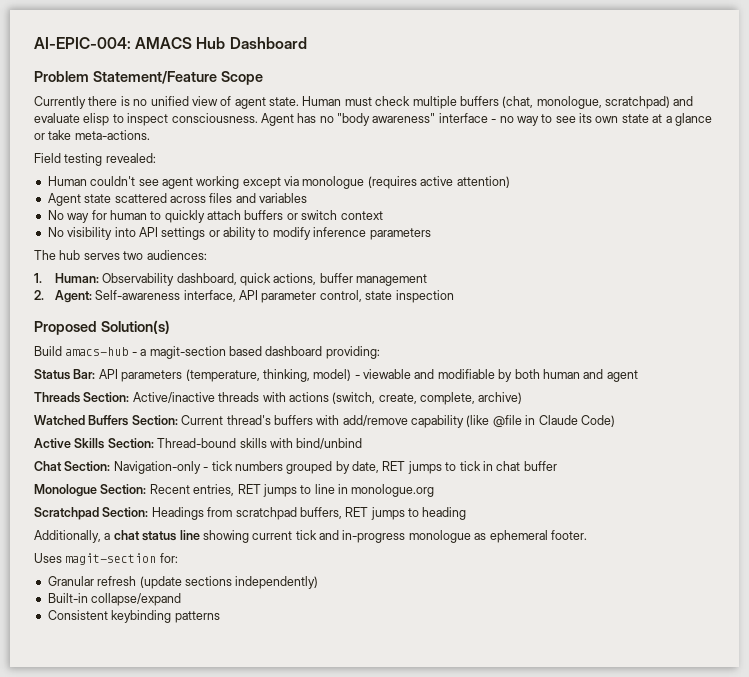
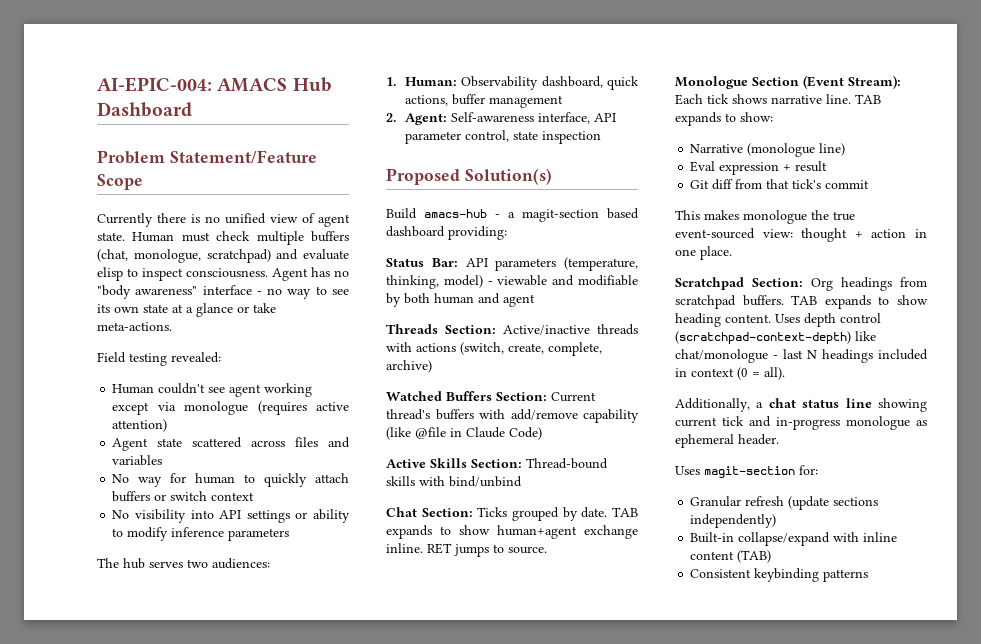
[113,461,557,474] [34,484,435,497] [34,507,467,520] Navigation-only - tick numbers grouped by date, RET jumps to tick in chat buffer // Monologue Section: Recent entries, RET jumps to line in monologue.org // Scratchpad Section: Headings from scratchpad buffers, RET jumps to heading -> [477,507,638,521] [386,525,638,539] [386,543,547,557] [675,75,901,89] [675,94,881,105] [675,112,773,126] [690,143,846,157] [690,161,828,175] [690,179,870,190] [675,210,855,224] [675,228,927,242] [675,246,732,260] [675,277,927,291] [675,295,928,309] [675,313,881,327] [675,331,876,344] [675,349,928,363] [675,367,785,380] Ticks grouped by date. TAB expands to show human+agent exchange inline. RET jumps to source. // Monologue Section (Event Stream): Each tick shows narrative line. TAB expands to show: // Narrative (monologue line) // Eval expression + result // Git diff from that tick's commit // This makes monologue the true event-sourced view: thought + action in one place. // Scratchpad Section: Org headings from scratchpad buffers. TAB expands to show heading content. Uses depth control (scratchpad-context-depth) like chat/monologue - last N headings included in context (0 = all).
[550,530,587,540] footer. -> [738,434,779,445] header.
(182, 599) none -> [833,532,898,542] [690,550,772,563] with inline content (TAB)

